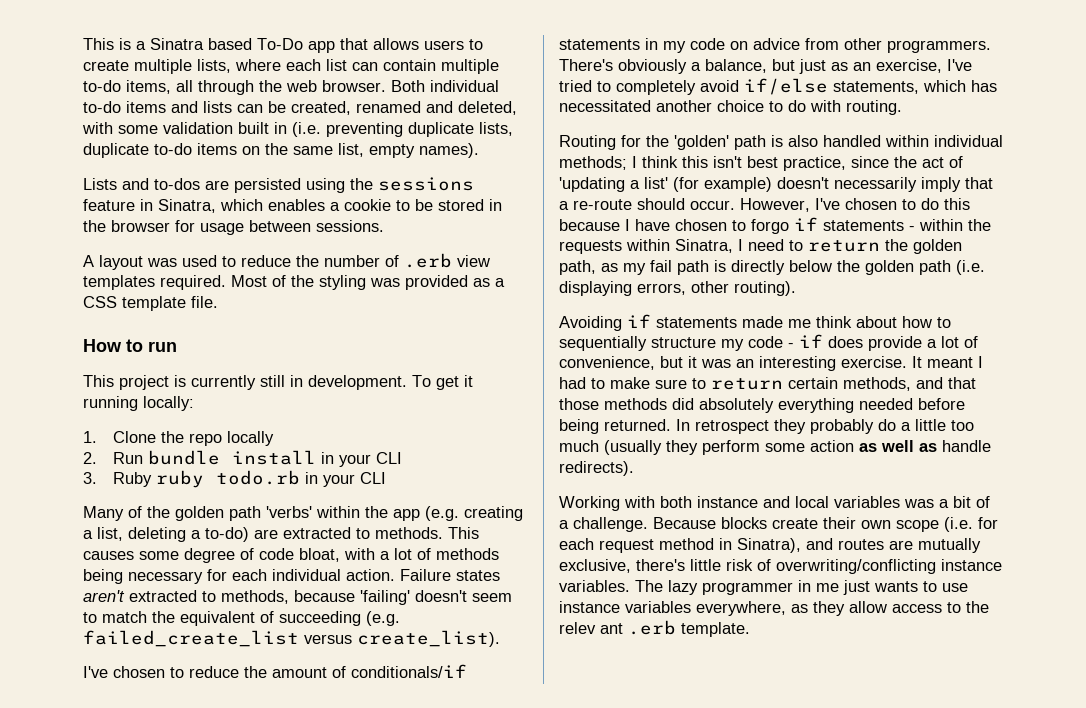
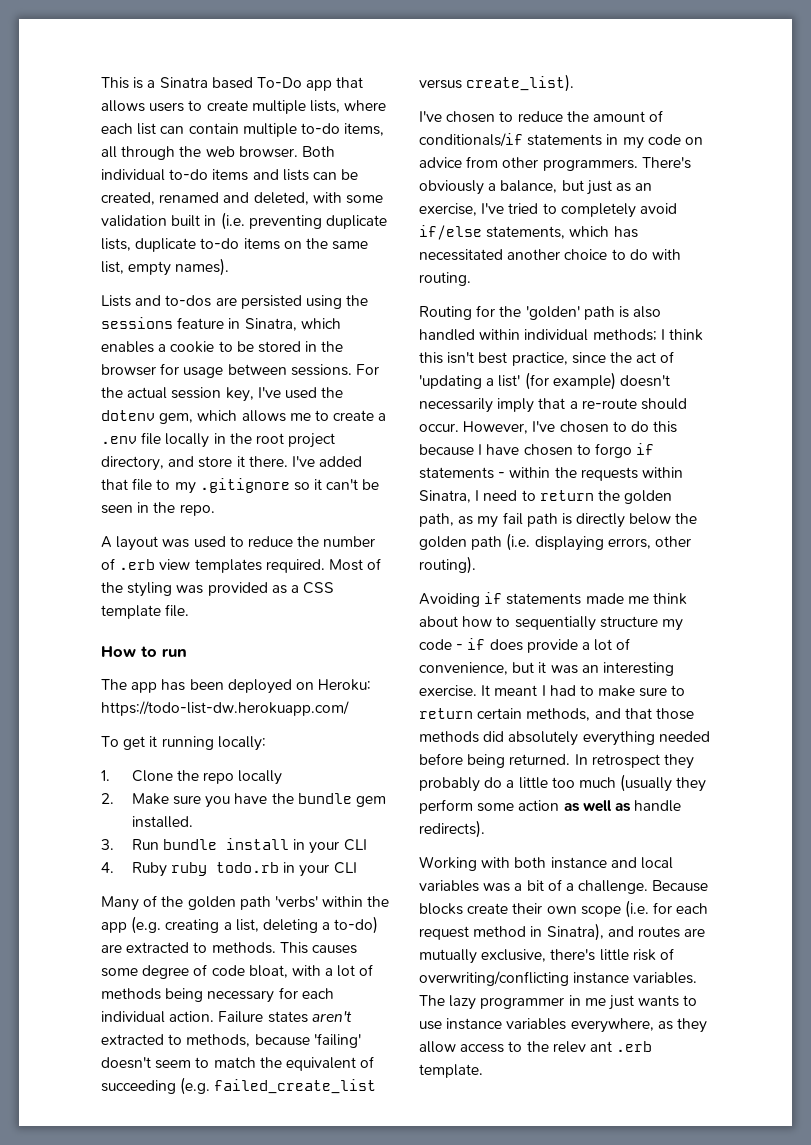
(384, 226) none -> [355,364,379,375] [101,387,344,402] [101,410,387,424] [101,432,336,448] [101,456,363,471] [101,478,380,494] [101,502,215,516] For the actual session key, I've used the dotenv gem, which allows me to create a .env file locally in the root project directory, and store it there. I've added that file to my .gitignore so it can't be seen in the repo.
[83,375,407,390] This project is currently still in development. -> [101,679,372,694] [101,701,349,716] The app has been deployed on Heroku: https://todo-list-dw.herokuapp.com/ //
(97, 458) none -> [131,793,386,808] [131,816,193,828] [101,839,114,850] Make sure you have the bundle gem installed. // 3.
[83,472,97,484] 3. -> [101,862,114,873] 4.

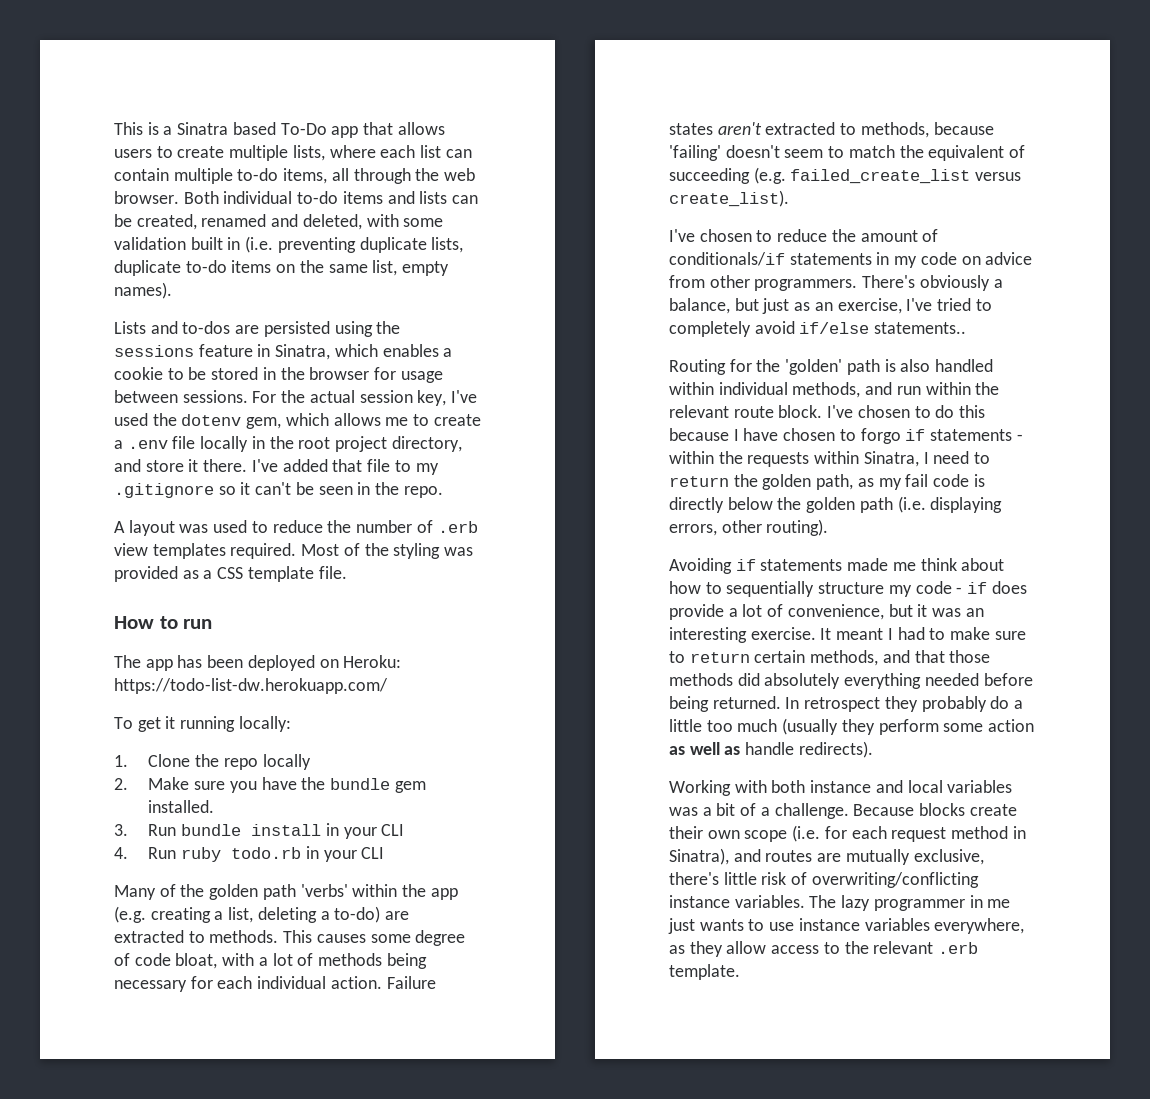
[131,862,167,877] Ruby -> [148,847,177,859] Run
[486,226,638,239] [419,249,681,261] [419,272,471,286] statements, which has necessitated another choice to do with routing. -> [874,322,967,334] statements..
[592,329,703,341] [419,351,675,366] [419,372,670,390] [419,398,687,413] [419,421,529,434] methods; I think this isn't best practice, since the act of 'updating a list' (for example) doesn't necessarily imply that a re-route should occur. However, -> [792,382,1000,398] [669,405,823,418] methods, and run within the relevant route block.
[526,513,558,527] path -> [933,474,970,487] code
[552,1041,612,1053] relev ant -> [873,941,934,954] relevant

